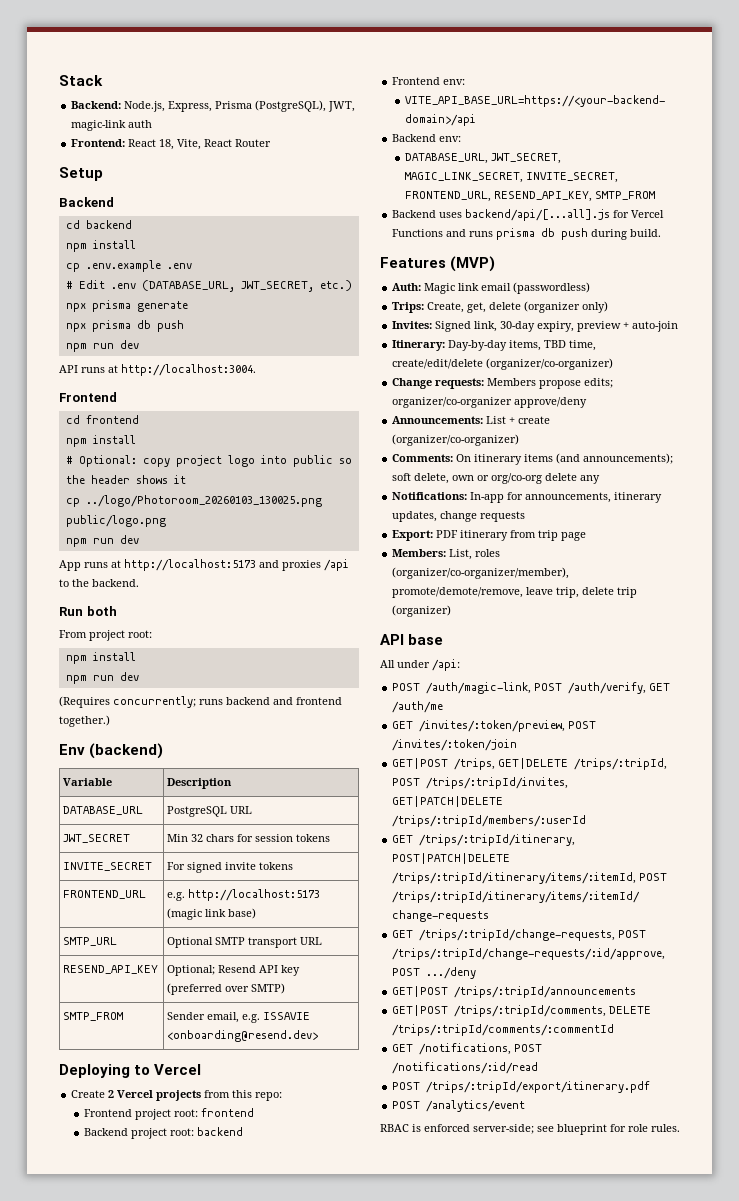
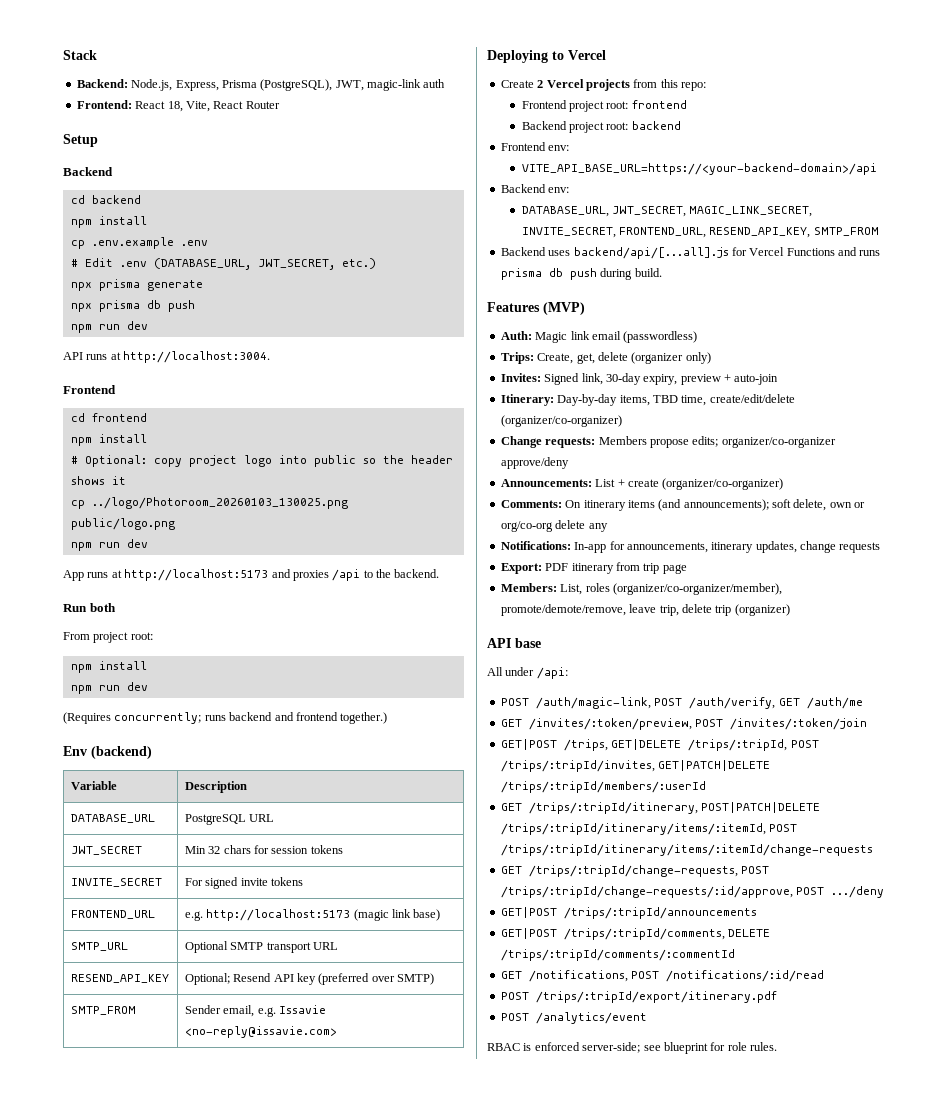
[263,1012,311,1020] [167,1030,319,1042] ISSAVIE <onboarding@resend.dev> -> [278,1005,326,1014] [184,1026,337,1038] Issavie <no-reply@issavie.com>

